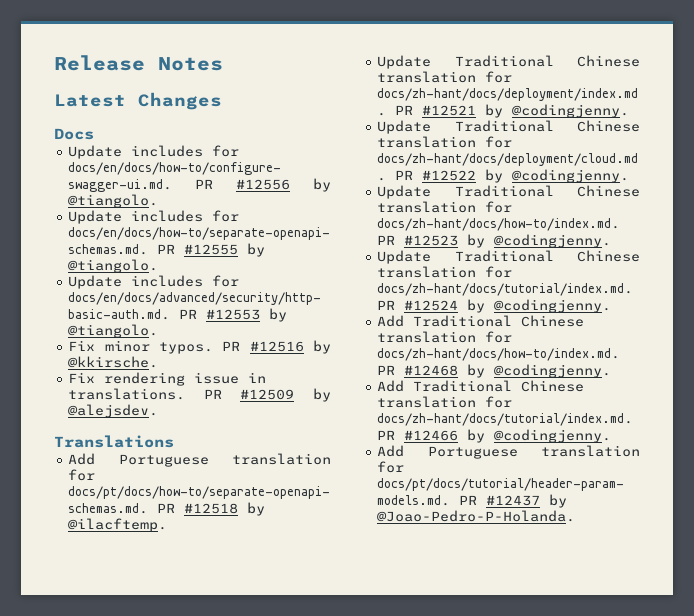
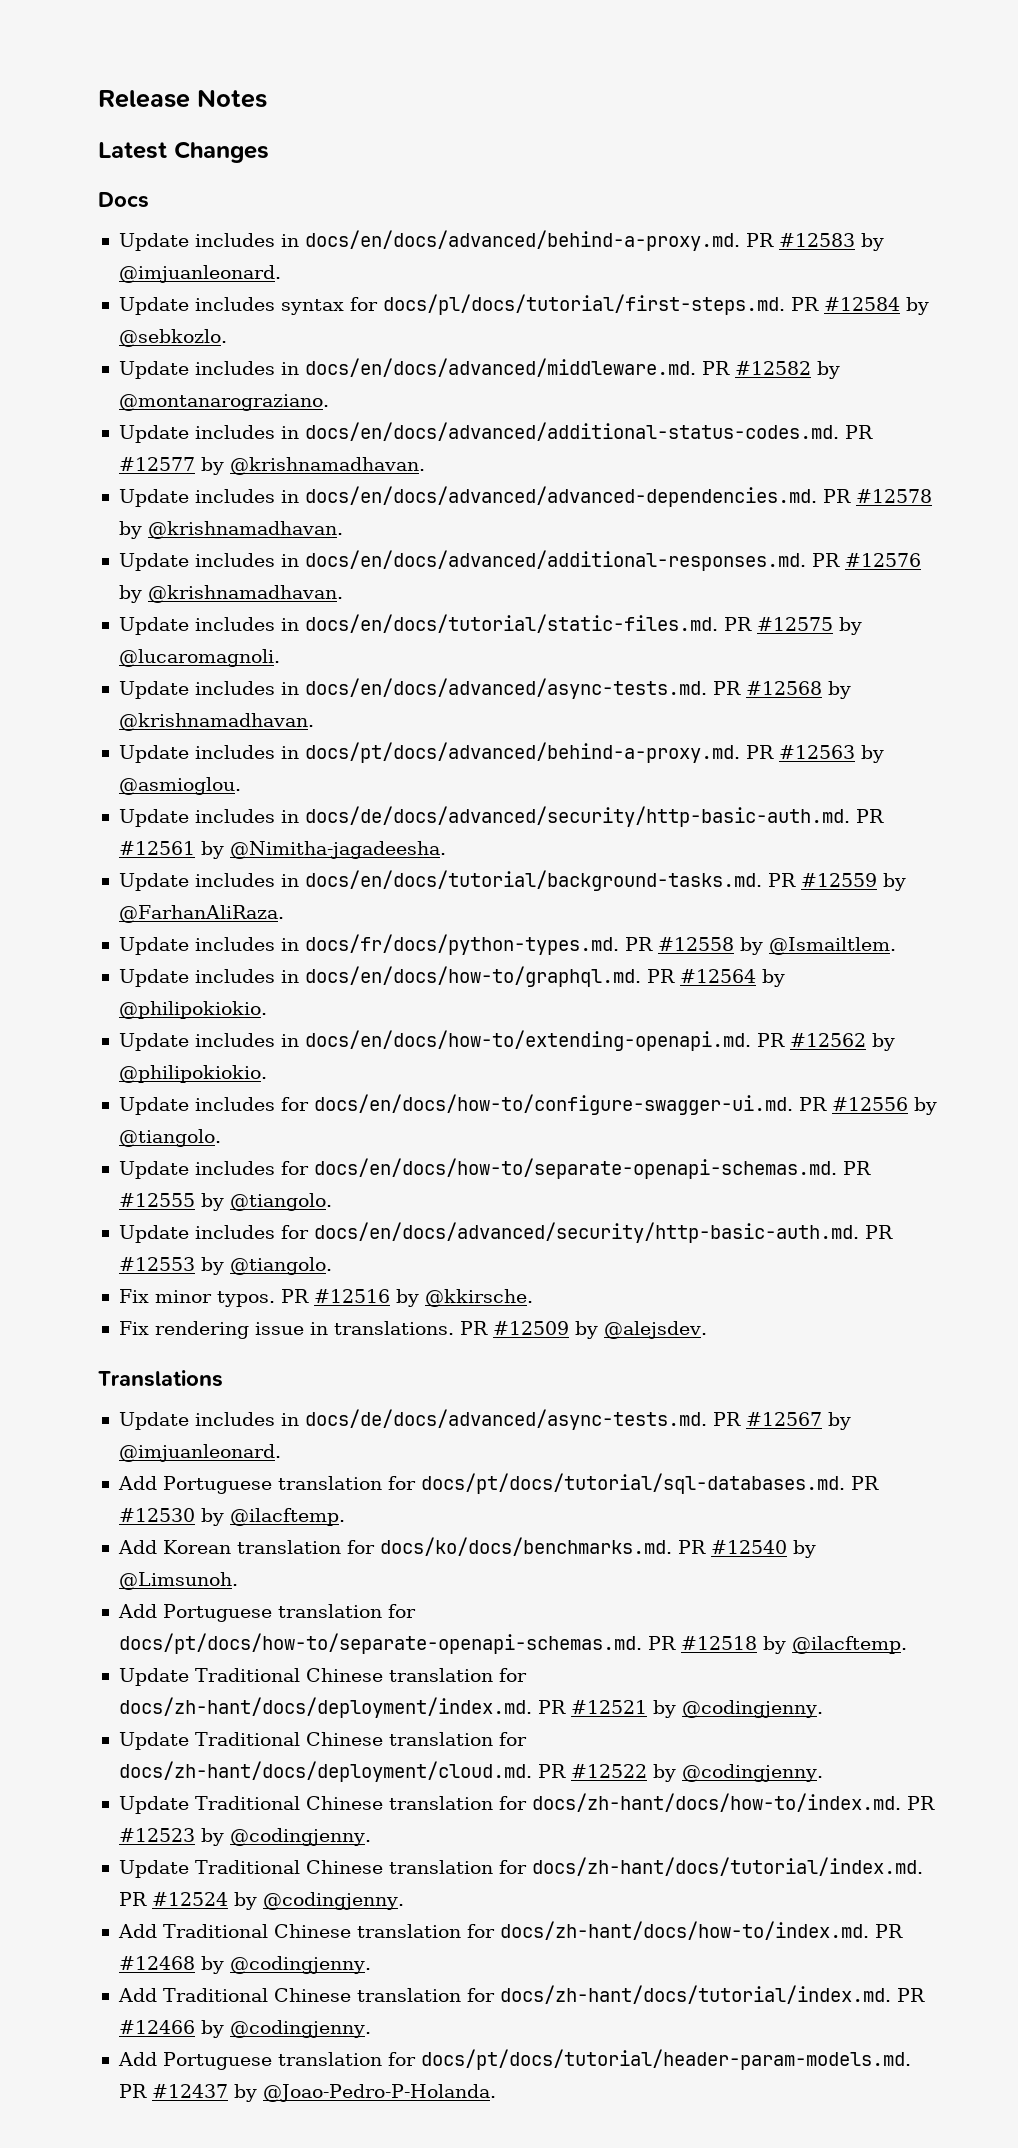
(94, 134) none -> [118,230,884,251] [118,265,281,283] [118,294,929,315] [118,329,227,347] [118,358,840,379] [118,394,329,411] [118,422,873,443] [118,457,425,475] [118,486,932,507] [118,521,343,539] [118,550,921,571] [118,585,343,603] [118,614,862,635] [118,649,280,667] [118,678,851,699] [118,713,314,731] [118,742,884,763] [118,777,241,795] [118,806,884,827] [118,841,446,859] [118,870,906,891] [118,905,284,923] [118,934,896,955] [118,966,785,987] [118,1001,267,1019] [118,1030,895,1051] [118,1065,267,1083] // Update includes in docs/en/docs/advanced/behind-a-proxy.md. PR #12583 by @imjuanleonard. // Update includes syntax for docs/pl/docs/tutorial/first-steps.md. PR #12584 by @sebkozlo. // Update includes in docs/en/docs/advanced/middleware.md. PR #12582 by @montanarograziano. // Update includes in docs/en/docs/advanced/additional-status-codes.md. PR #12577 by @krishnamadhavan. // Update includes in docs/en/docs/advanced/advanced-dependencies.md. PR #12578 by @krishnamadhavan. // Update includes in docs/en/docs/advanced/additional-responses.md. PR #12576 by @krishnamadhavan. // Update includes in docs/en/docs/tutorial/static-files.md. PR #12575 by @lucaromagnoli. // Update includes in docs/en/docs/advanced/async-tests.md. PR #12568 by @krishnamadhavan. // Update includes in docs/pt/docs/advanced/behind-a-proxy.md. PR #12563 by @asmioglou. // Update includes in docs/de/docs/advanced/security/http-basic-auth.md. PR #12561 by @Nimitha-jagadeesha. // Update includes in docs/en/docs/tutorial/background-tasks.md. PR #12559 by @FarhanAliRaza. // Update includes in docs/fr/docs/python-types.md. PR #12558 by @Ismailtlem. // Update includes in docs/en/docs/how-to/graphql.md. PR #12564 by @philipokiokio. // Update includes in docs/en/docs/how-to/extending-openapi.md. PR #12562 by @philipokiokio.
(174, 441) none -> [118,1409,851,1430] [118,1444,281,1462] [117,1473,879,1494] [118,1508,345,1526] [117,1537,816,1558] [118,1572,238,1590] // Update includes in docs/de/docs/advanced/async-tests.md. PR #12567 by @imjuanleonard. // Add Portuguese translation for docs/pt/docs/tutorial/sql-databases.md. PR #12530 by @ilacftemp. // Add Korean translation for docs/ko/docs/benchmarks.md. PR #12540 by @Limsunoh.

